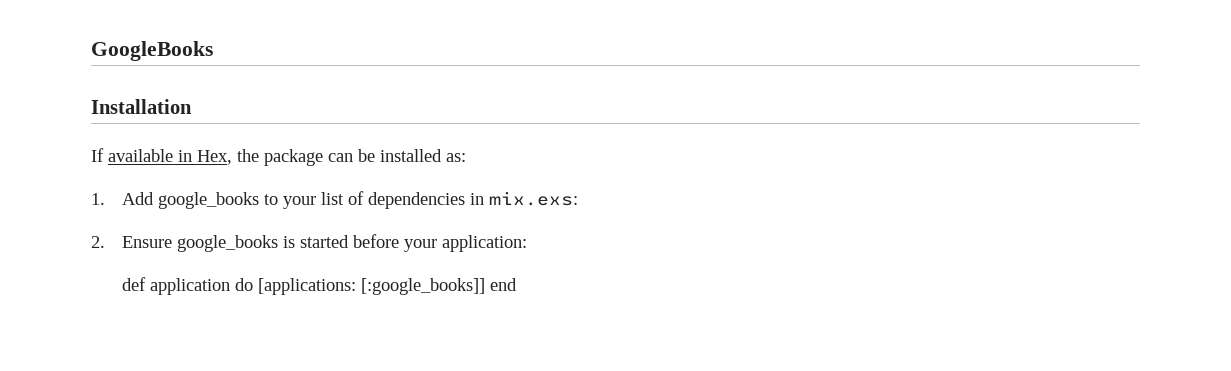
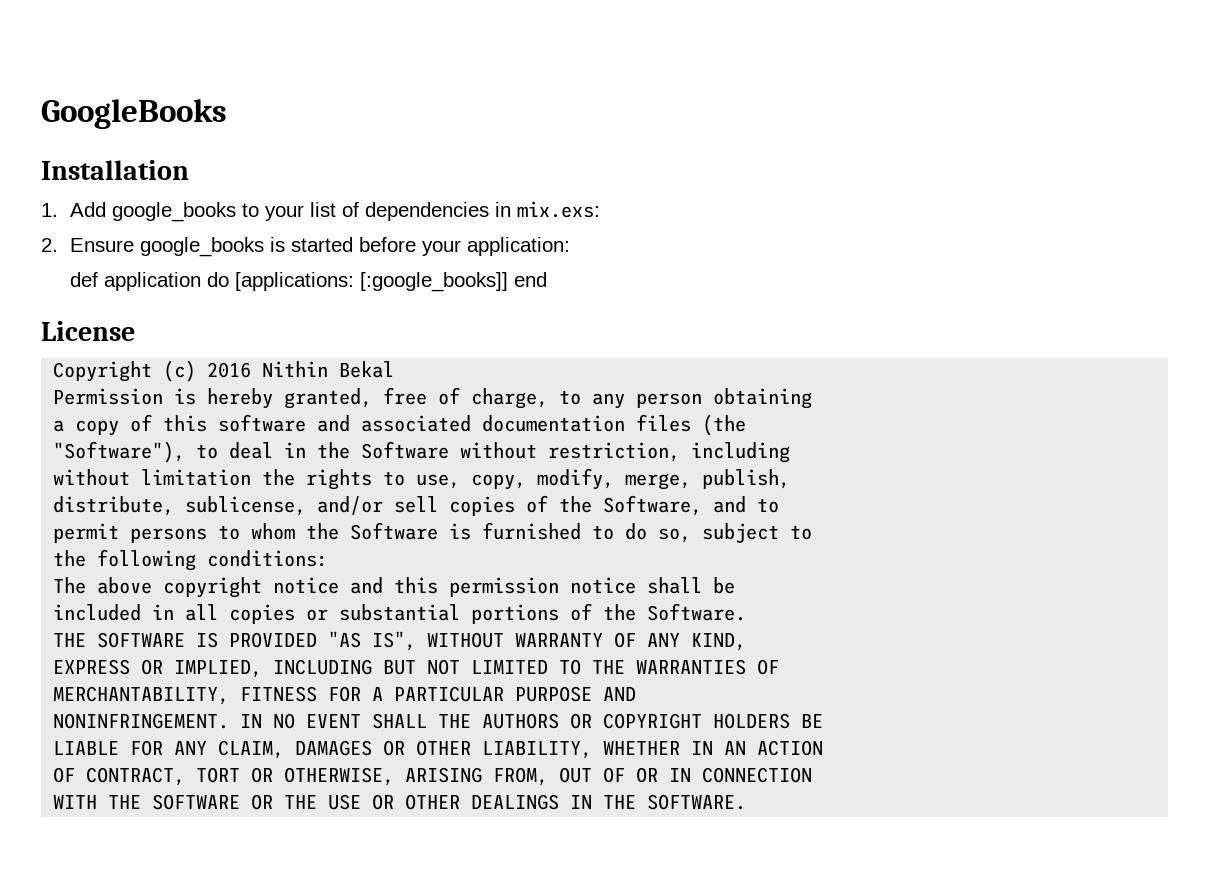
[91,148,466,166] // If available in Hex, the package can be installed as: -> (189, 170) none
(518, 284) none -> [41,321,135,341] [53,360,395,382] [53,387,813,409] [53,414,747,436] [53,441,791,463] [53,468,791,490] [53,495,780,516] [53,522,813,543] [53,549,329,571] [53,577,736,598] [53,603,747,624] [53,631,747,651] [53,659,780,678] [53,686,637,705] [53,713,824,729] [53,740,824,759] [53,767,813,786] [53,794,747,810] // License // Copyright (c) 2016 Nithin Bekal // Permission is hereby granted, free of charge, to any person obtaining // a copy of this software and associated documentation files (the // "Software"), to deal in the Software without restriction, including // without limitation the rights to use, copy, modify, merge, publish, // distribute, sublicense, and/or sell copies of the Software, and to // permit persons to whom the Software is furnished to do so, subject to // the following conditions: // The above copyright notice and this permission notice shall be // included in all copies or substantial portions of the Software. // THE SOFTWARE IS PROVIDED "AS IS", WITHOUT WARRANTY OF ANY KIND, // EXPRESS OR IMPLIED, INCLUDING BUT NOT LIMITED TO THE WARRANTIES OF // MERCHANTABILITY, FITNESS FOR A PARTICULAR PURPOSE AND // NONINFRINGEMENT. IN NO EVENT SHALL THE AUTHORS OR COPYRIGHT HOLDERS BE // LIABLE FOR ANY CLAIM, DAMAGES OR OTHER LIABILITY, WHETHER IN AN ACTION // OF CONTRACT, TORT OR OTHERWISE, ARISING FROM, OUT OF OR IN CONNECTION // WITH THE SOFTWARE OR THE USE OR OTHER DEALINGS IN THE SOFTWARE.

